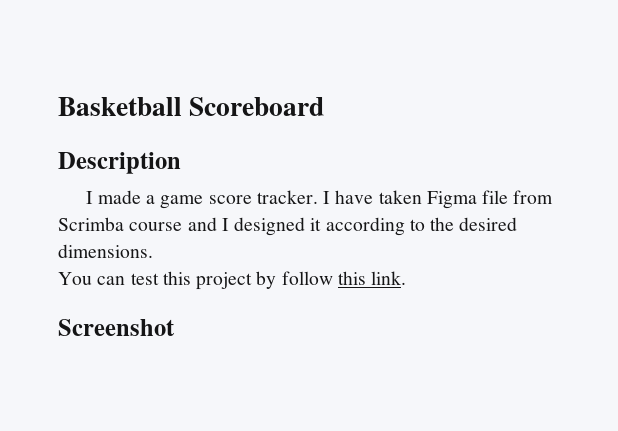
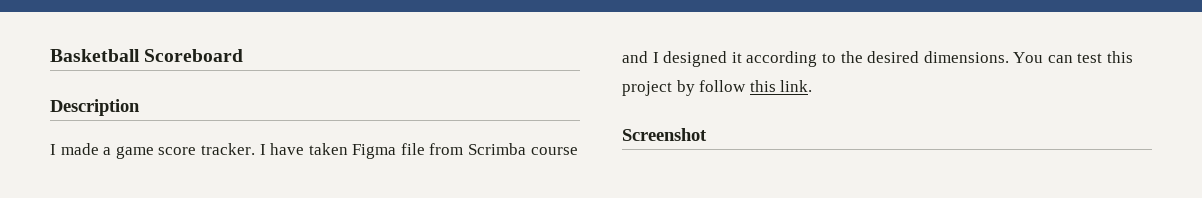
(153, 251) // -> (1009, 57) none

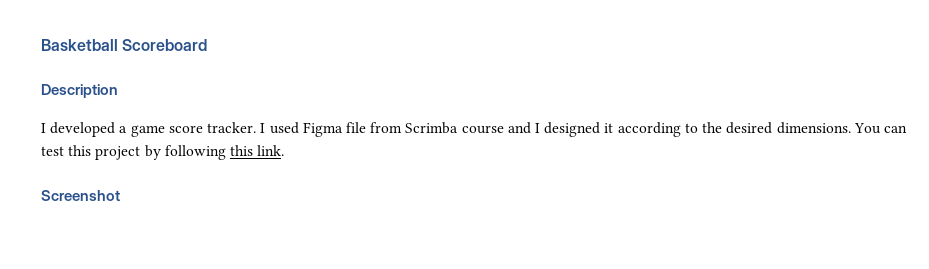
[60,143,99,155] made -> [50,122,116,137] developed
[270,143,348,155] have taken -> [269,122,299,134] used
[699,80,747,92] follow -> [164,145,226,160] following

